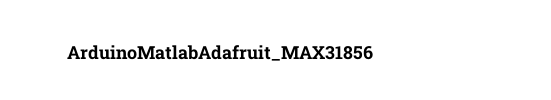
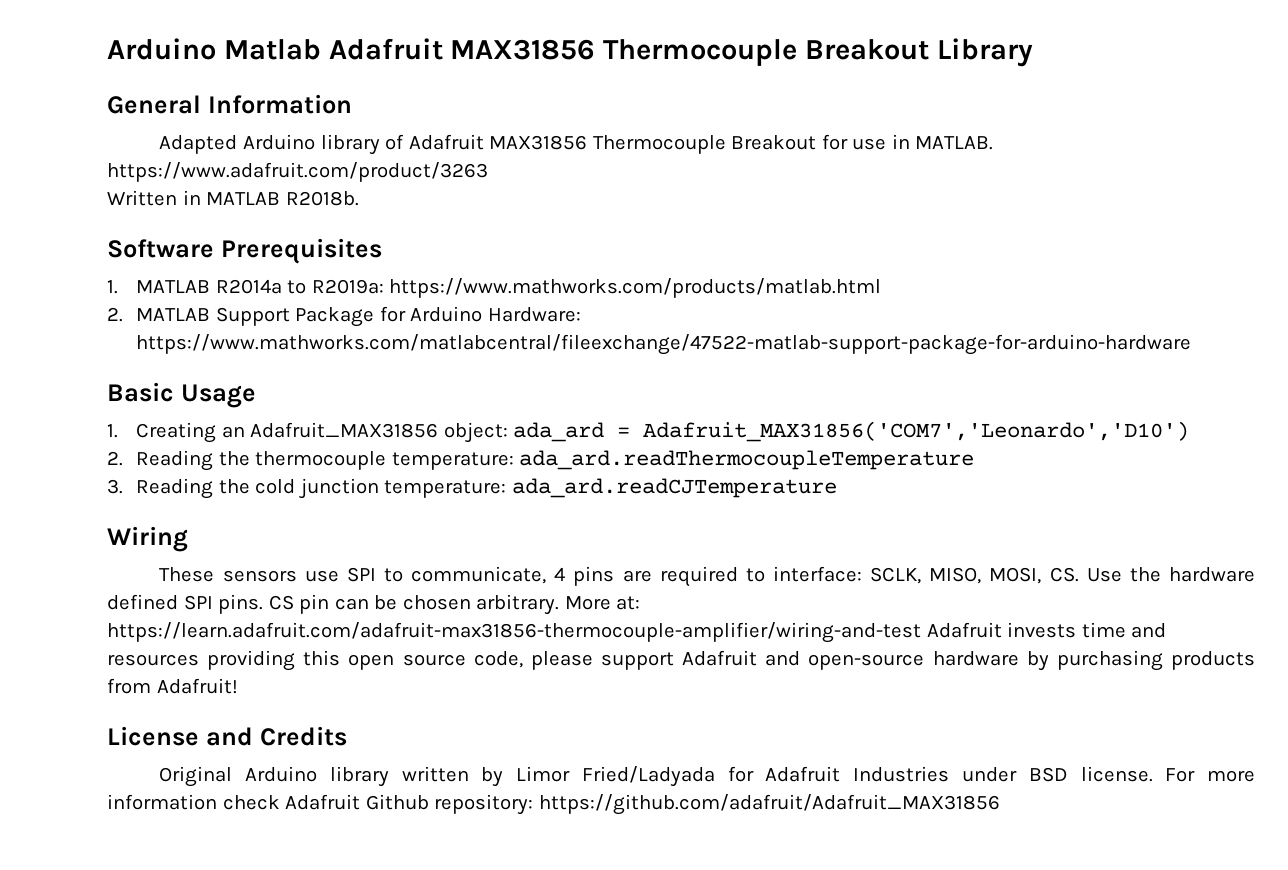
[67,45,373,61] ArduinoMatlabAdafruit_MAX31856 -> [107,38,1033,67] [107,94,352,114] [159,134,994,155] [107,162,488,182] [107,190,359,206] [107,238,382,264] [107,278,882,298] [107,306,581,327] [135,334,1191,355] [107,382,256,408] [107,421,1190,443] [107,450,975,471] [107,478,837,499] [107,526,188,552] [159,566,1255,587] [107,594,641,615] [107,622,1167,643] [107,650,1255,671] [107,678,238,694] [107,726,347,746] [159,766,1255,787] [107,794,1000,815] Arduino Matlab Adafruit MAX31856 Thermocouple Breakout Library // General Information // Adapted Arduino library of Adafruit MAX31856 Thermocouple Breakout for use in MATLAB. https://www.adafruit.com/product/3263 // Written in MATLAB R2018b. // Software Prerequisites // 1. MATLAB R2014a to R2019a: https://www.mathworks.com/products/matlab.html // 2. MATLAB Support Package for Arduino Hardware: https://www.mathworks.com/matlabcentral/fileexchange/47522-matlab-support-package-for-arduino-hardware // Basic Usage // 1. Creating an Adafruit_MAX31856 object: ada_ard = Adafruit_MAX31856('COM7','Leonardo','D10') // 2. Reading the thermocouple temperature: ada_ard.readThermocoupleTemperature // 3. Reading the cold junction temperature: ada_ard.readCJTemperature // Wiring // These sensors use SPI to communicate, 4 pins are required to interface: SCLK, MISO, MOSI, CS. Use the hardware defined SPI pins. CS pin can be chosen arbitrary. More at: https://learn.adafruit.com/adafruit-max31856-thermocouple-amplifier/wiring-and-test Adafruit invests time and resources providing this open source code, please support Adafruit and open-source hardware by purchasing products from Adafruit! // License and Credits // Original Arduino library written by Limor Fried/Ladyada for Adafruit Industries under BSD license. For more information check Adafruit Github repository: https://github.com/adafruit/Adafruit_MAX31856

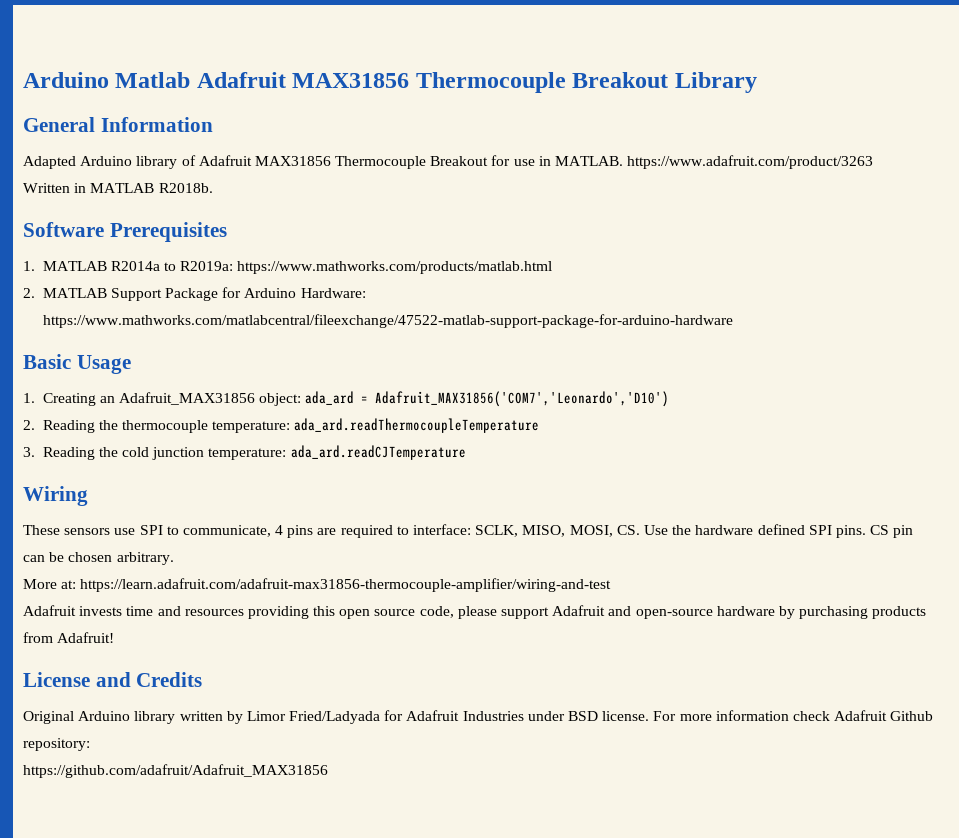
(560, 604) none -> (174, 558) //
(921, 632) none -> (612, 585) //
(534, 804) none -> (90, 744) //

